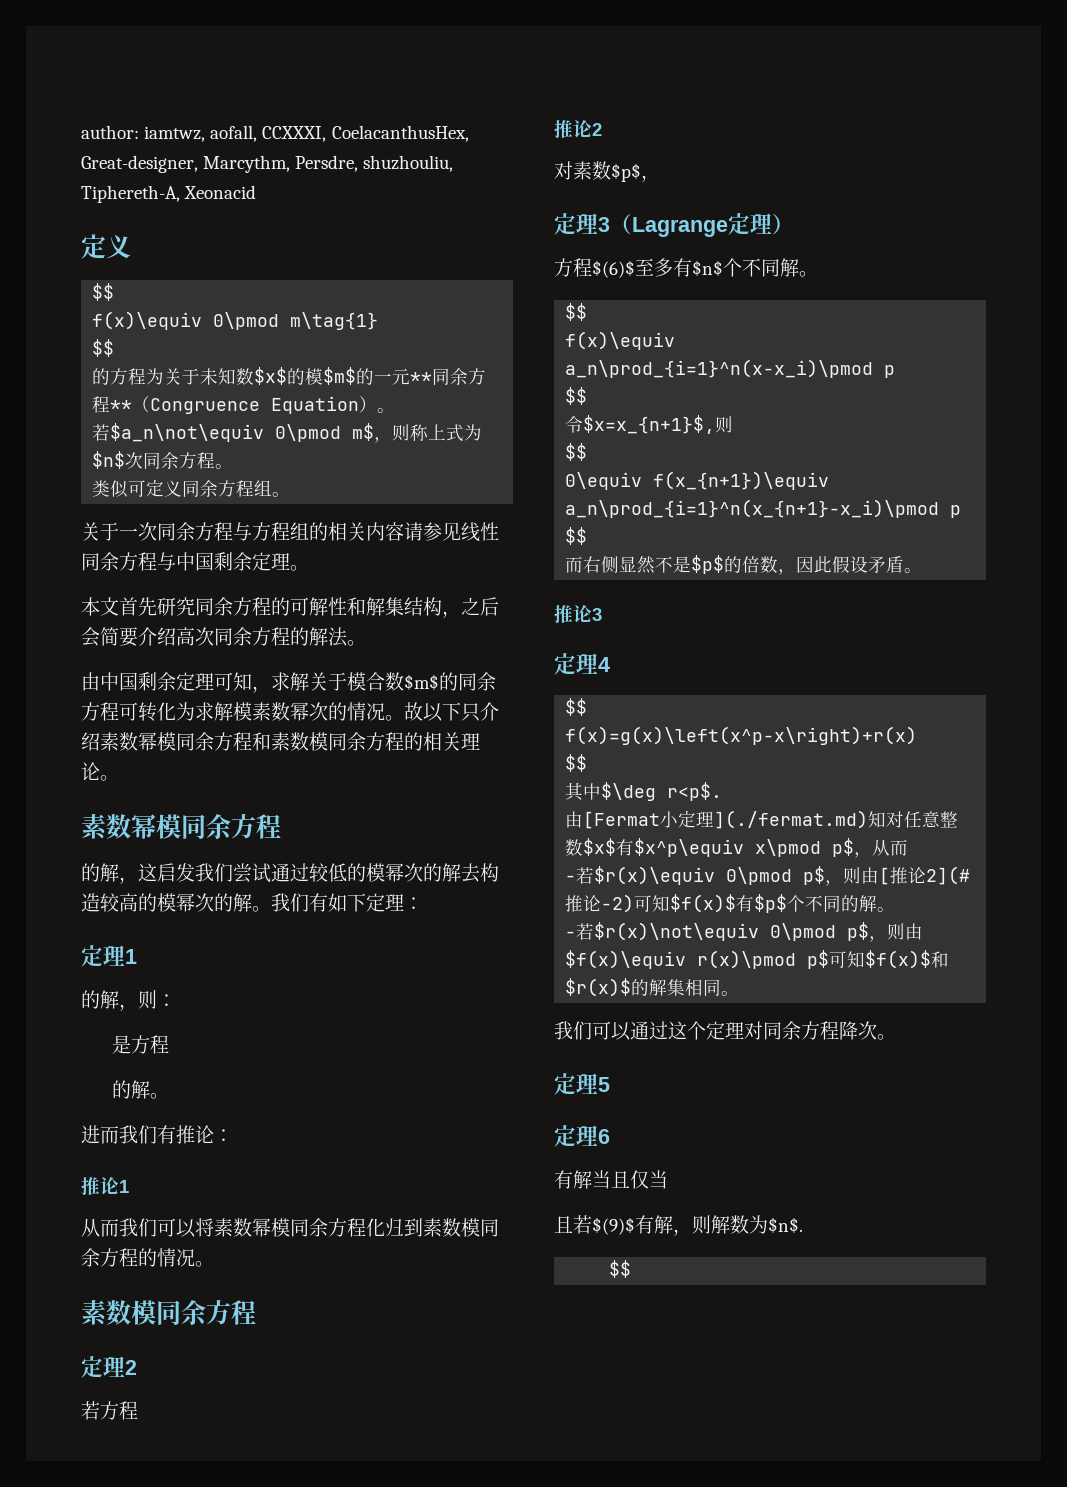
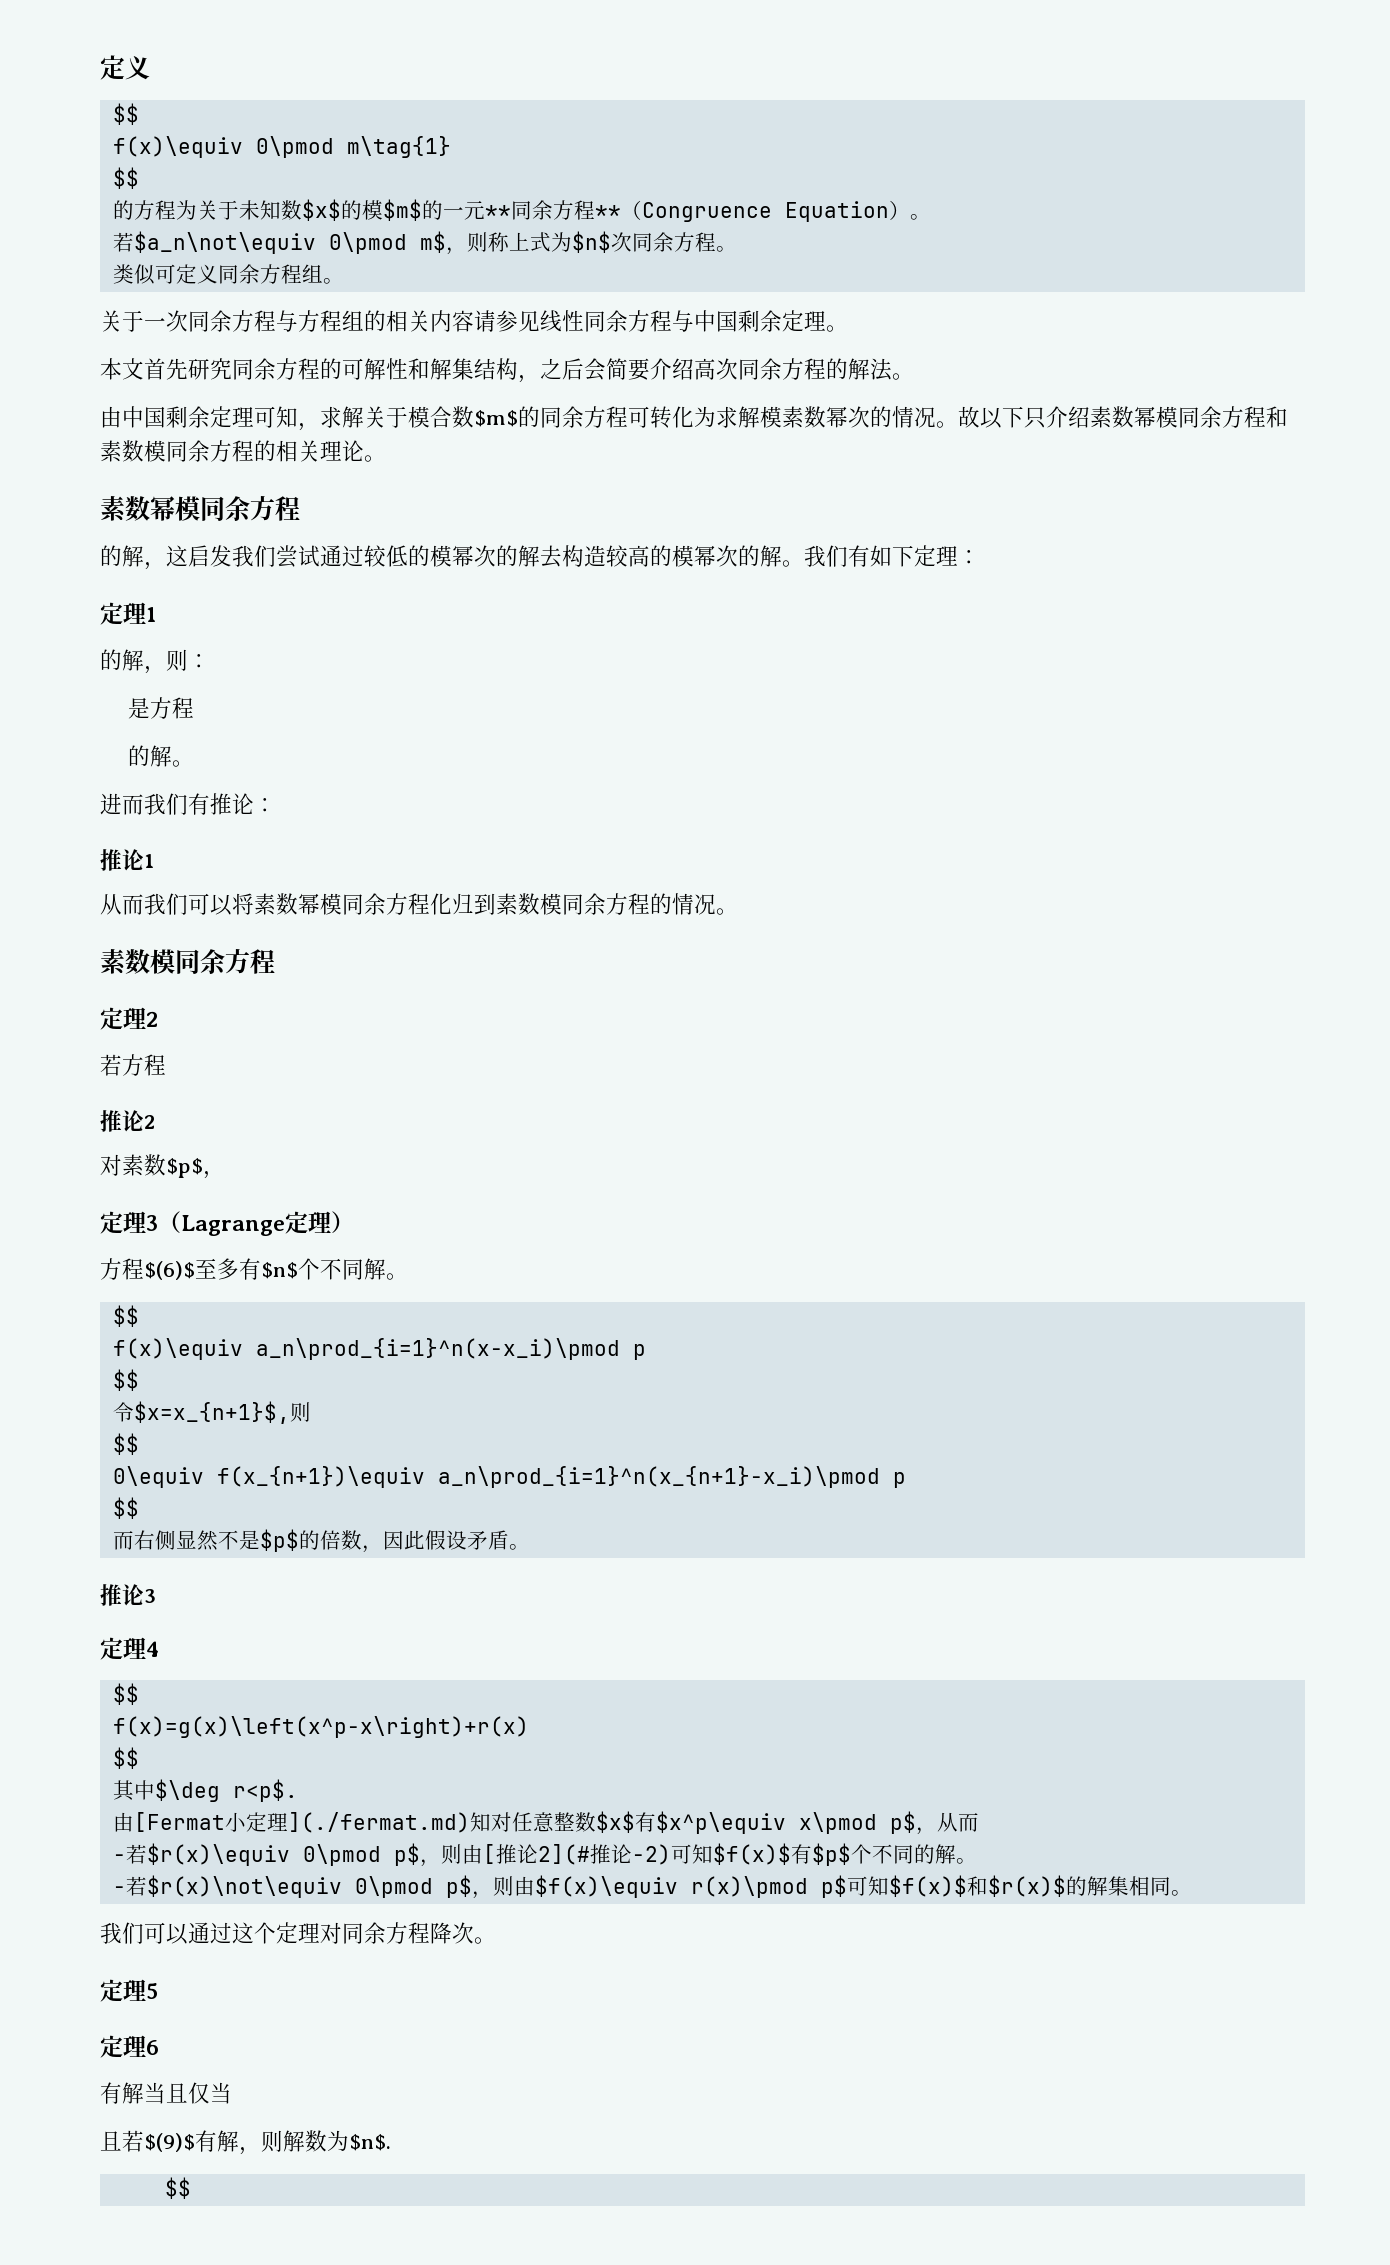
[81,125,469,142] [81,155,454,173] [81,185,257,203] author: iamtwz, aofall, CCXXXI, CoelacanthusHex, Great-designer, Marcythm, Persdre, shuzhouliu, Tiphereth-A, Xeonacid // -> (100, 67) none

